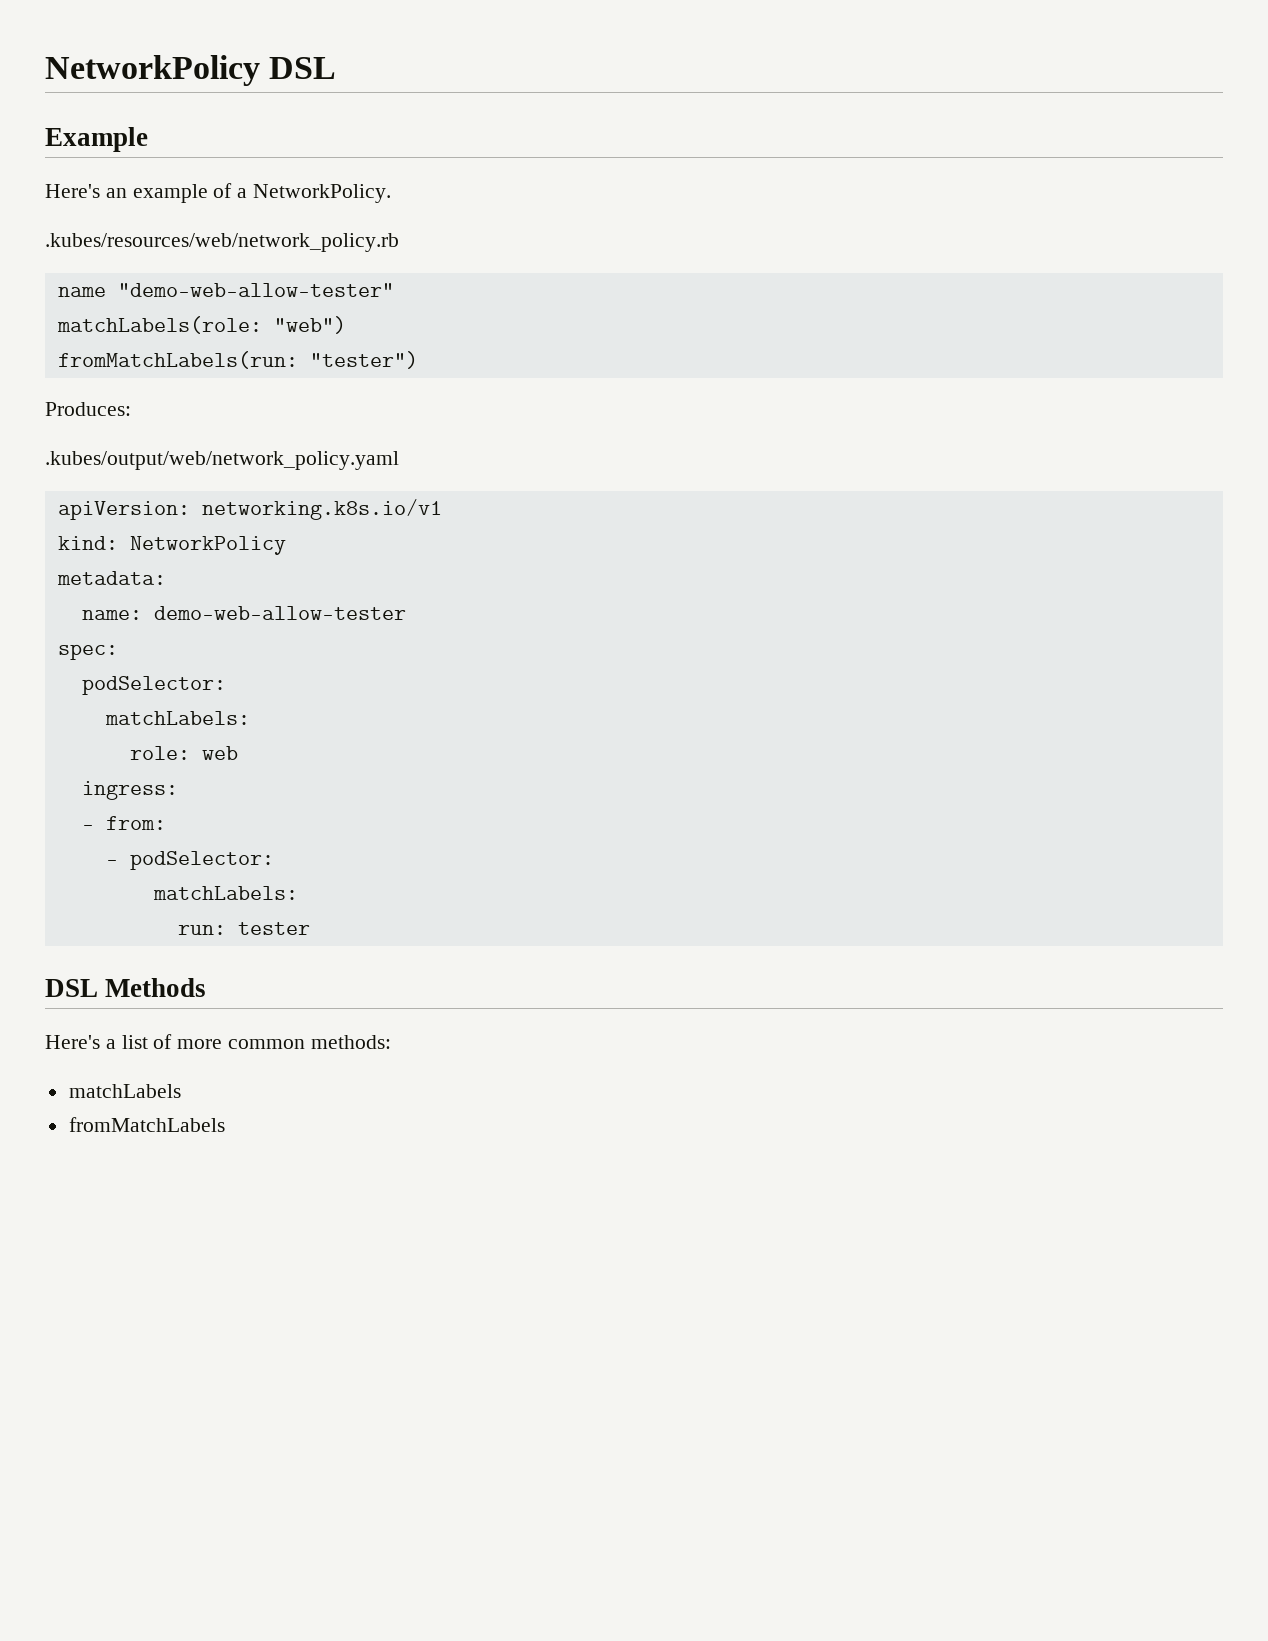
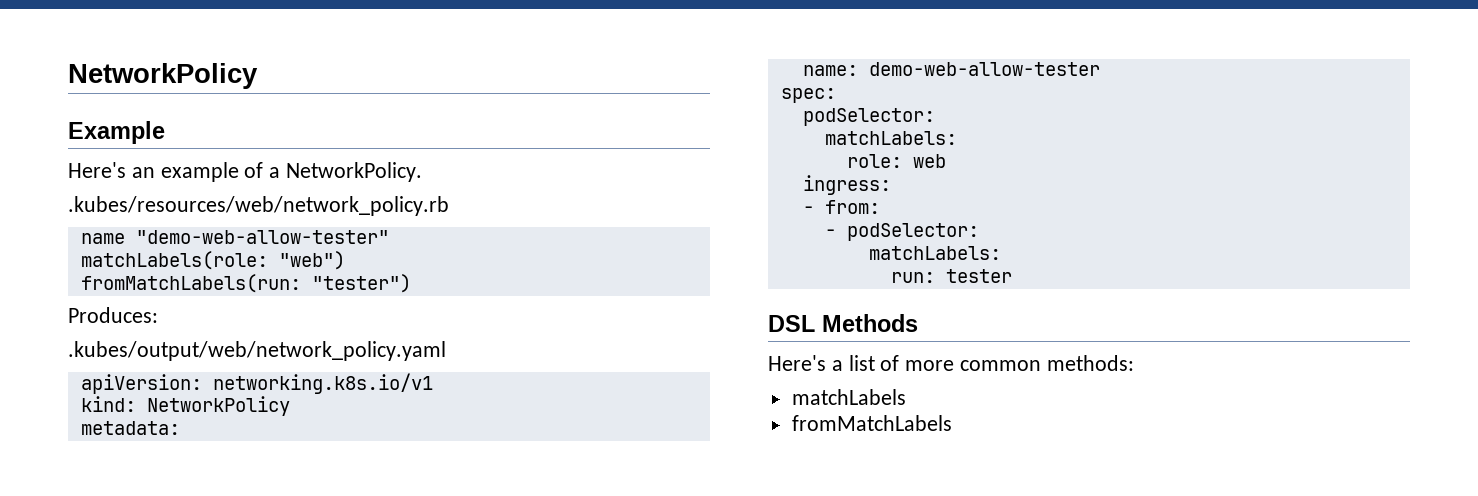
[45,55,337,86] NetworkPolicy DSL -> [68,63,258,89] NetworkPolicy

